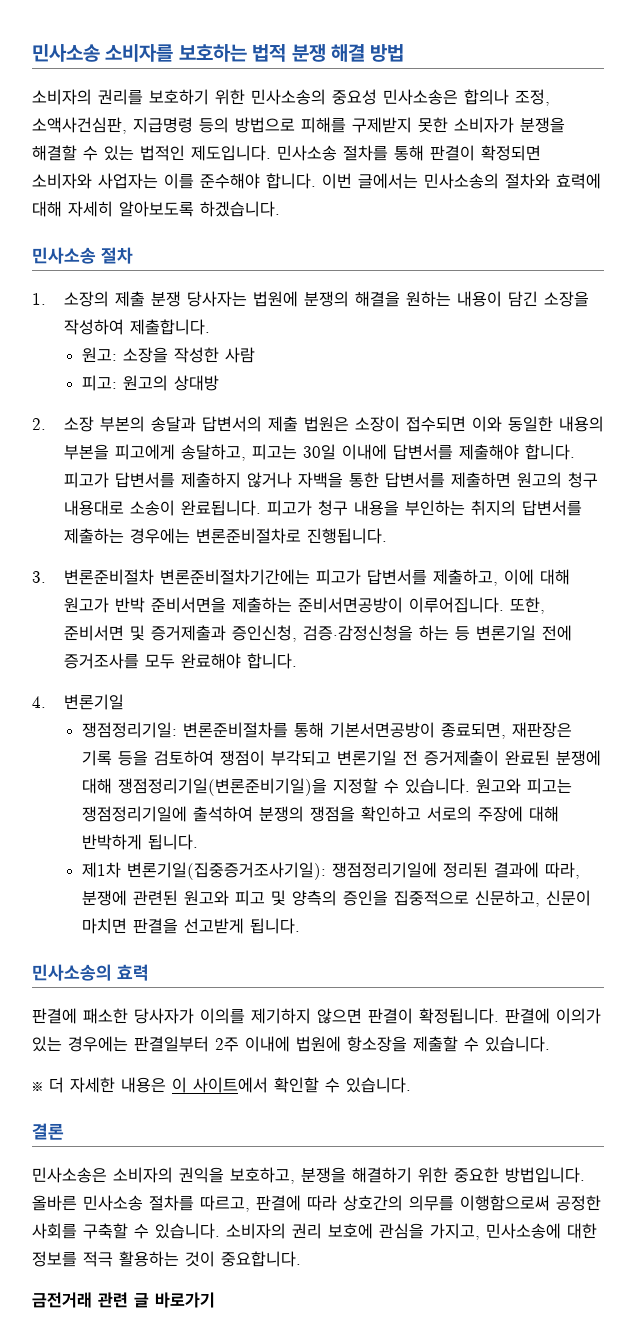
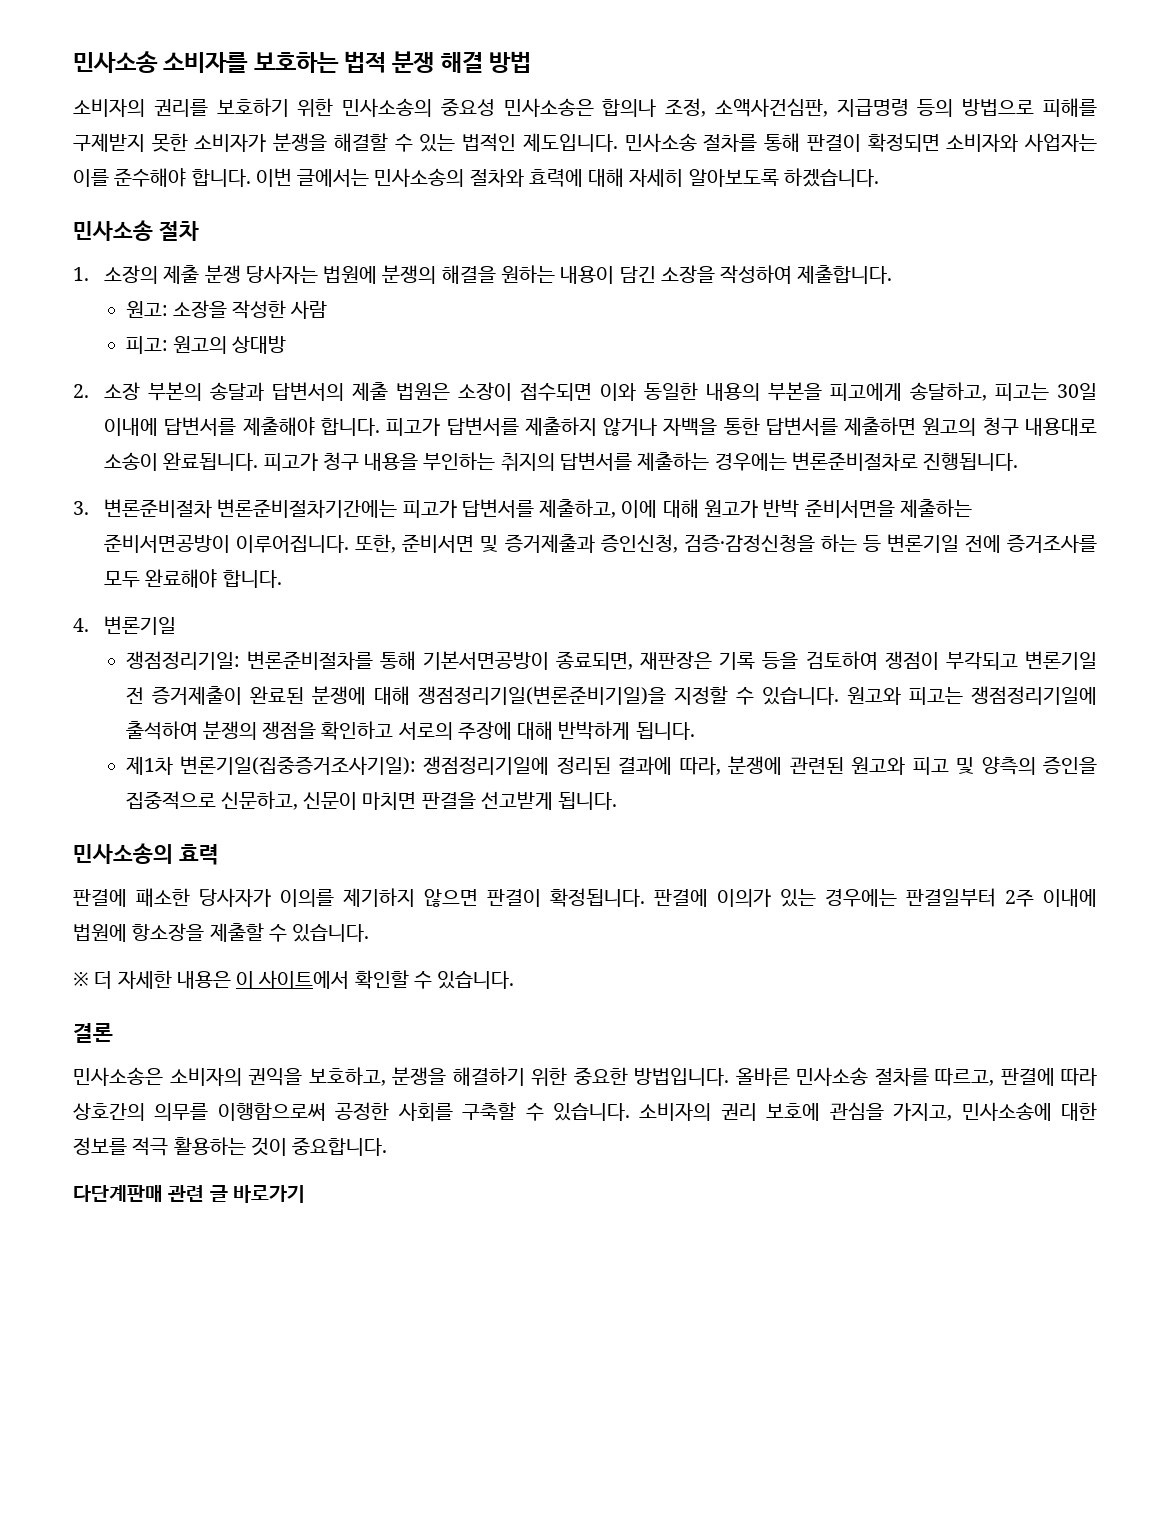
[32,1292,92,1308] 금전거래 -> [73,1185,163,1202] 다단계판매

